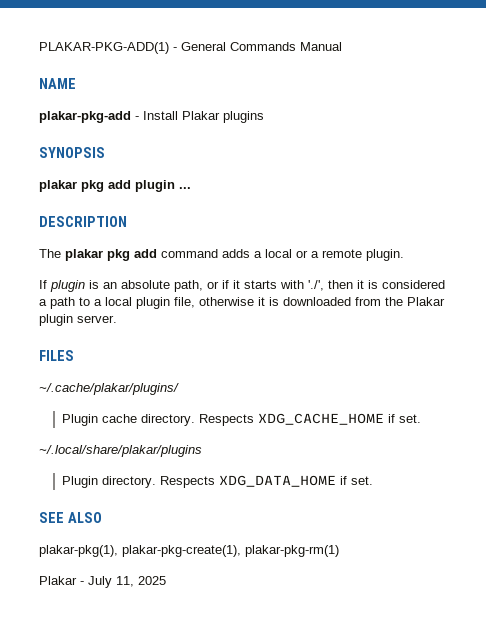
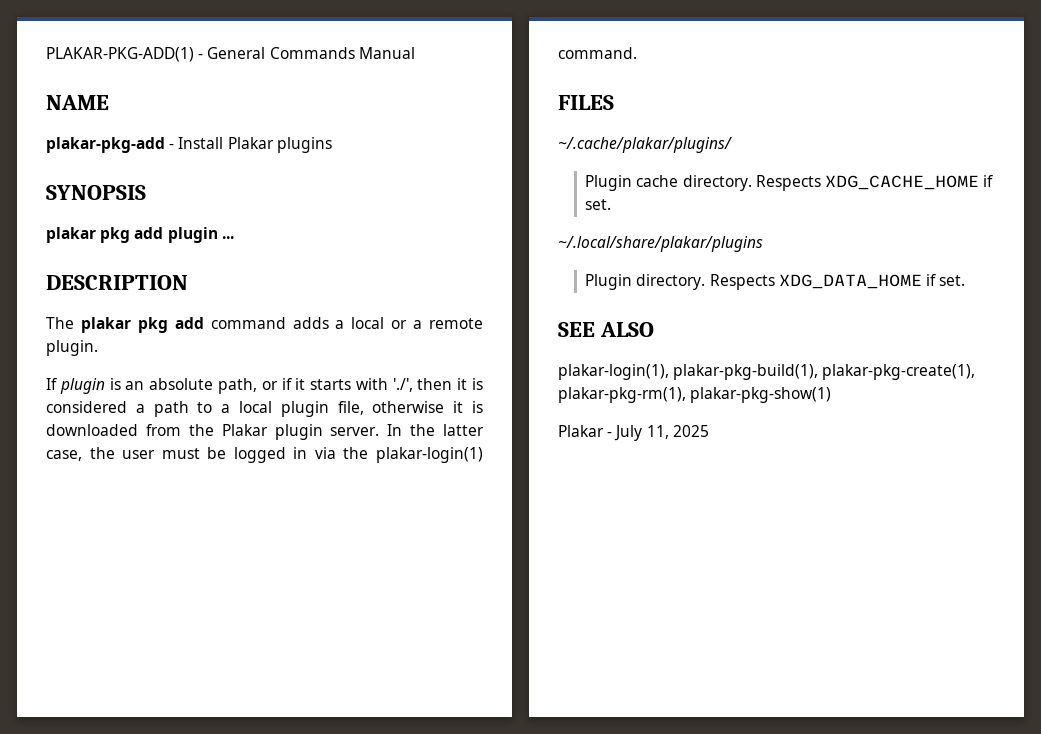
(117, 319) none -> [387,424,484,436] [46,447,483,463] [558,47,637,59] In the latter case, the user must be logged in via the plakar-login(1) command.
[39,545,339,557] plakar-pkg(1), plakar-pkg-create(1), plakar-pkg-rm(1) -> [558,364,976,380] [558,387,832,403] plakar-login(1), plakar-pkg-build(1), plakar-pkg-create(1), plakar-pkg-rm(1), plakar-pkg-show(1)

